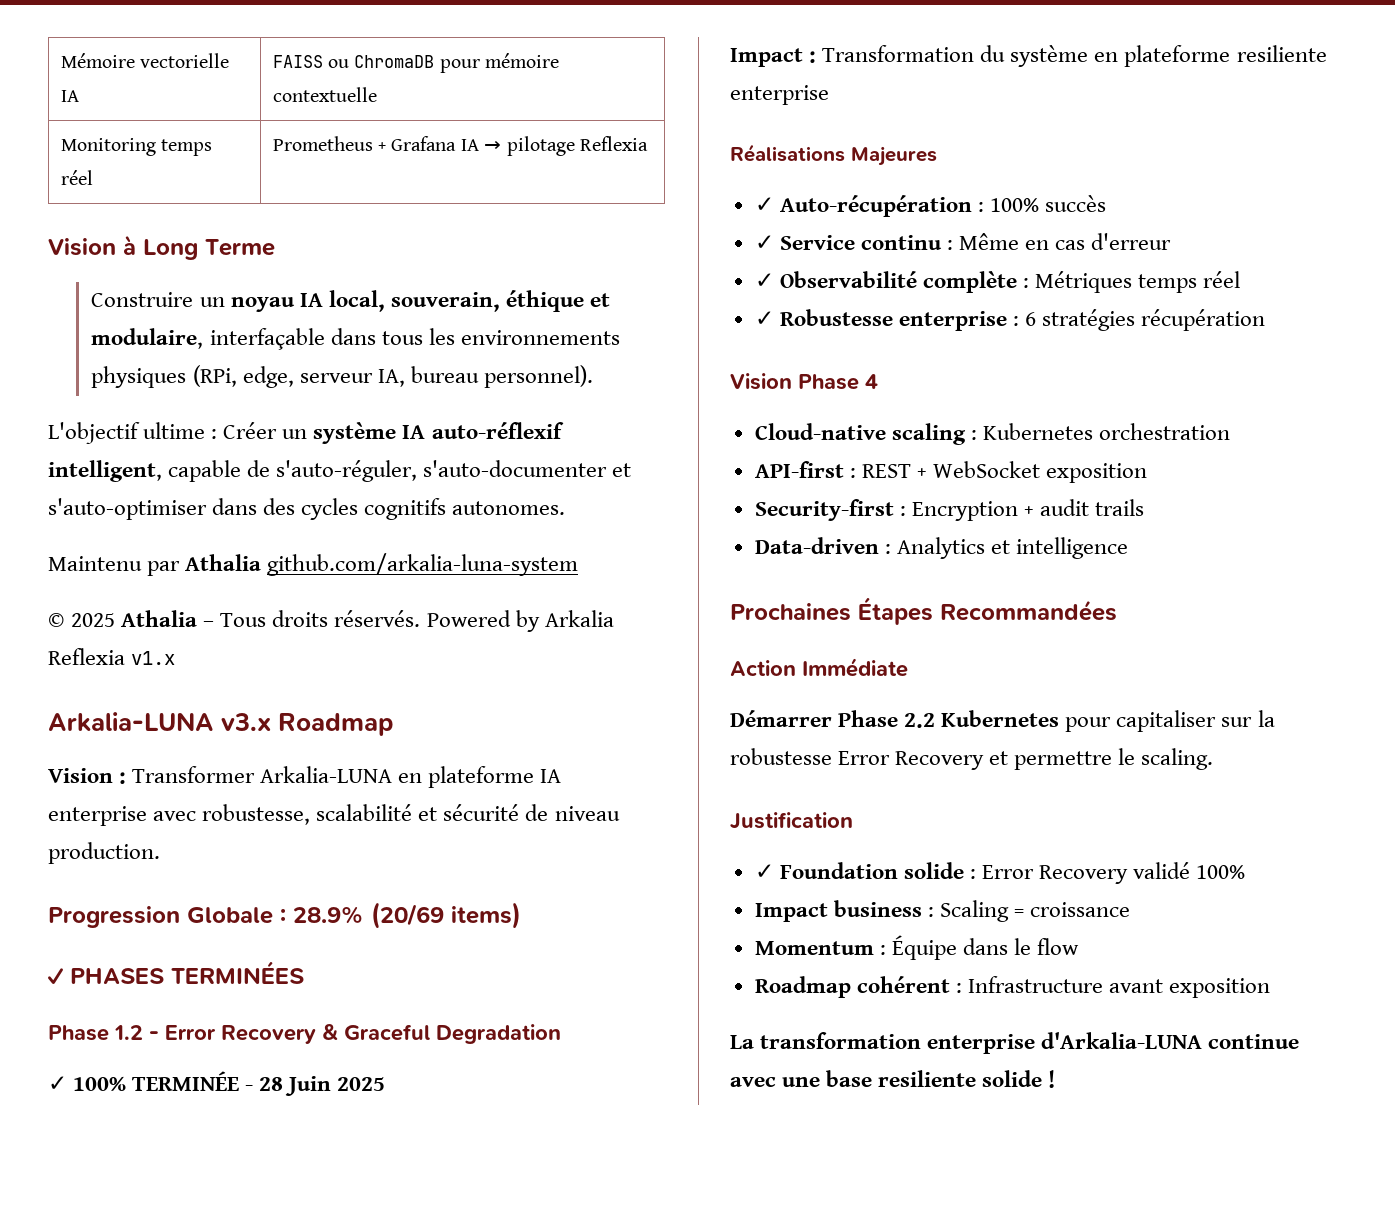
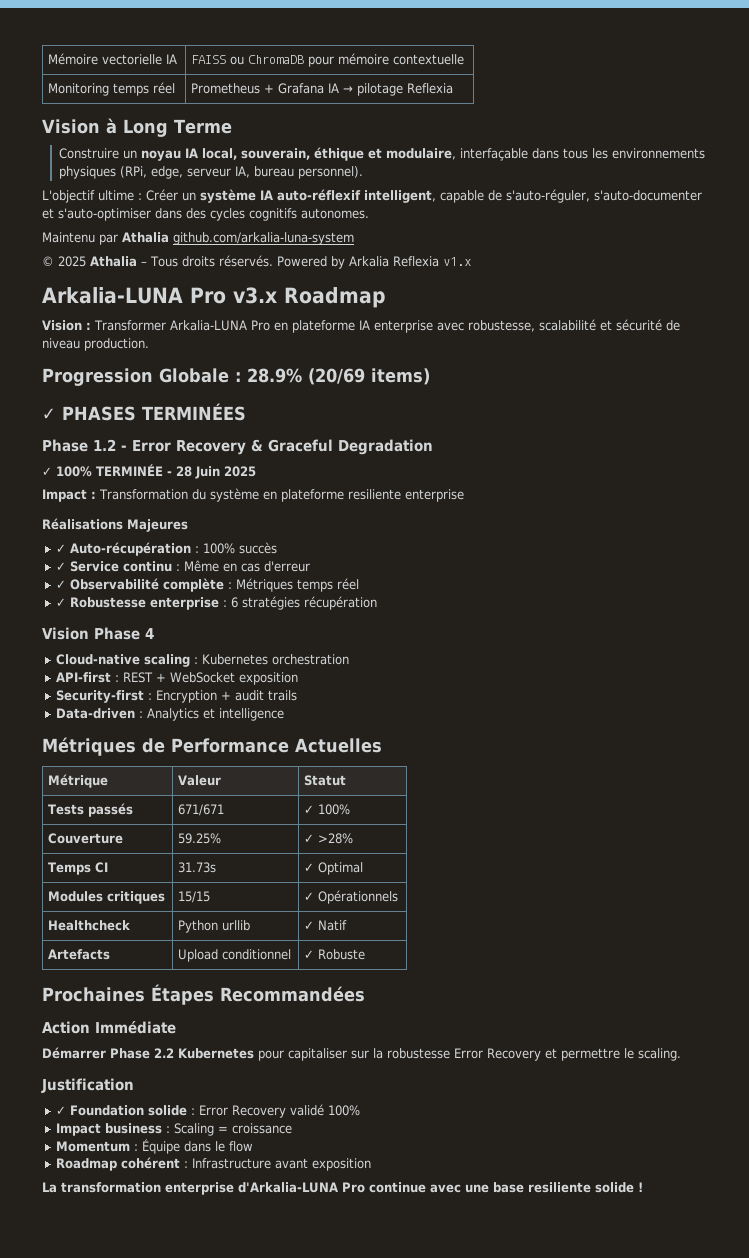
(214, 722) none -> [189,287,226,304] Pro
(393, 774) none -> [250,320,270,331] Pro
(1129, 548) none -> [42,737,382,756] [47,774,108,788] [177,775,221,786] [303,775,346,786] [47,803,133,817] [177,804,224,816] [303,804,350,815] [47,833,123,844] [177,833,221,844] [303,833,353,844] [47,862,108,875] [177,862,216,873] [303,862,363,875] [47,891,165,904] [177,891,210,903] [303,890,398,904] [47,920,130,931] [177,920,250,933] [303,920,347,931] [47,949,110,960] [177,949,291,962] [303,949,365,960] // Métriques de Performance Actuelles // Métrique | Valeur | Statut // Tests passés | 671/671 | ✓ 100% // Couverture | 59.25% | ✓ >28% // Temps CI | 31.73s | ✓ Optimal // Modules critiques | 15/15 | ✓ Opérationnels // Healthcheck | Python urllib | ✓ Natif // Artefacts | Upload conditionnel | ✓ Robuste
(1203, 1040) none -> [342,1182,365,1193] Pro

